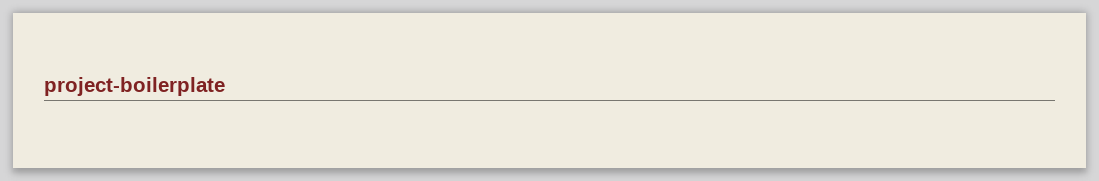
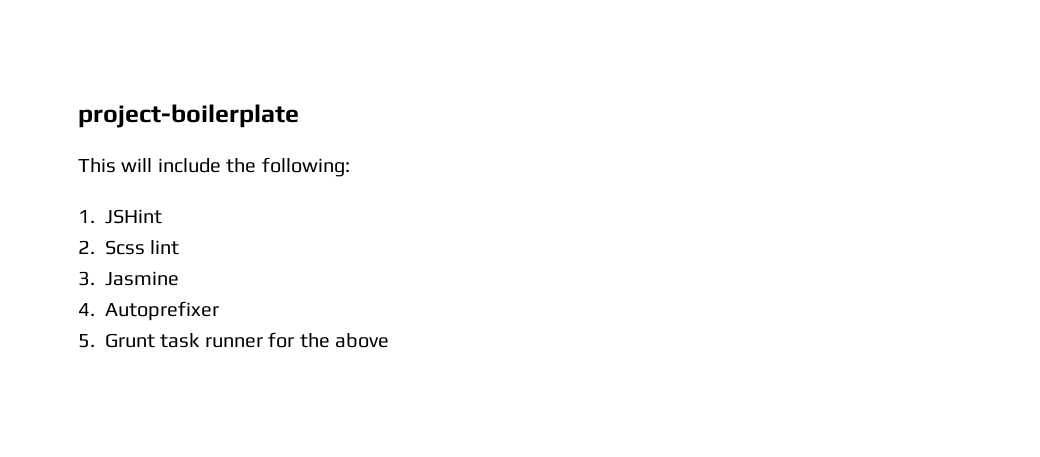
(225, 86) none -> [78,157,350,177] [78,209,162,224] [78,240,180,255] [78,271,179,286] [78,301,219,321] [78,332,389,348] // This will include the following: // 1. JSHint // 2. Scss lint // 3. Jasmine // 4. Autoprefixer // 5. Grunt task runner for the above

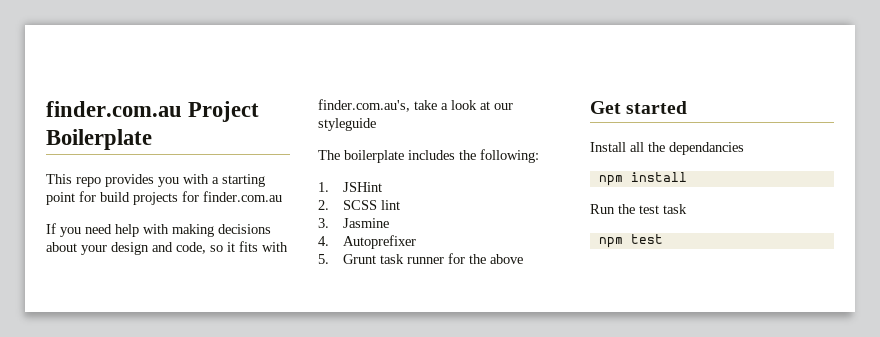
[78,104,299,128] [78,158,221,173] project-boilerplate // This will include -> [46,101,260,122] [46,129,152,150] [46,174,265,187] [46,191,282,205] [46,223,271,237] [46,241,288,255] [318,99,513,112] [318,118,376,131] [318,150,455,163] finder.com.au Project Boilerplate // This repo provides you with a starting point for build projects for finder.com.au // If you need help with making decisions about your design and code, so it fits with finder.com.au's, take a look at our styleguide // The boilerplate includes
[105,240,145,255] Scss -> [342,200,377,210] SCSS
(389, 340) none -> [590,101,688,114] [590,142,744,155] [598,172,687,186] [590,204,687,214] [598,234,663,248] // Get started // Install all the dependancies // npm install // Run the test task // npm test

